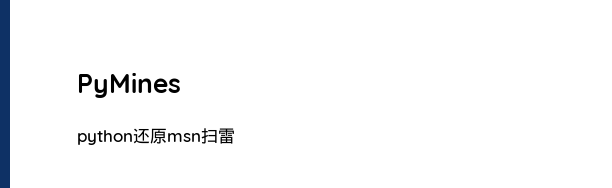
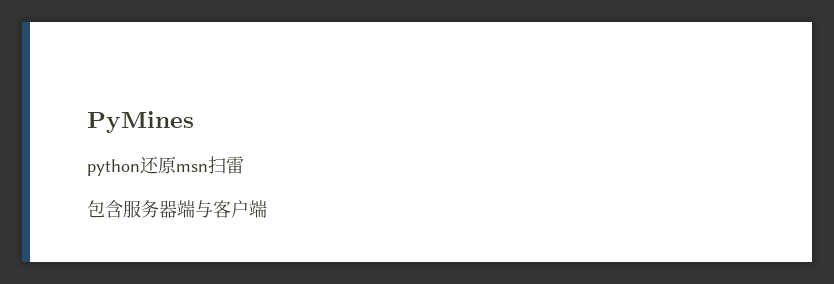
(235, 136) none -> [87,200,267,218] // 包含服务器端与客户端

